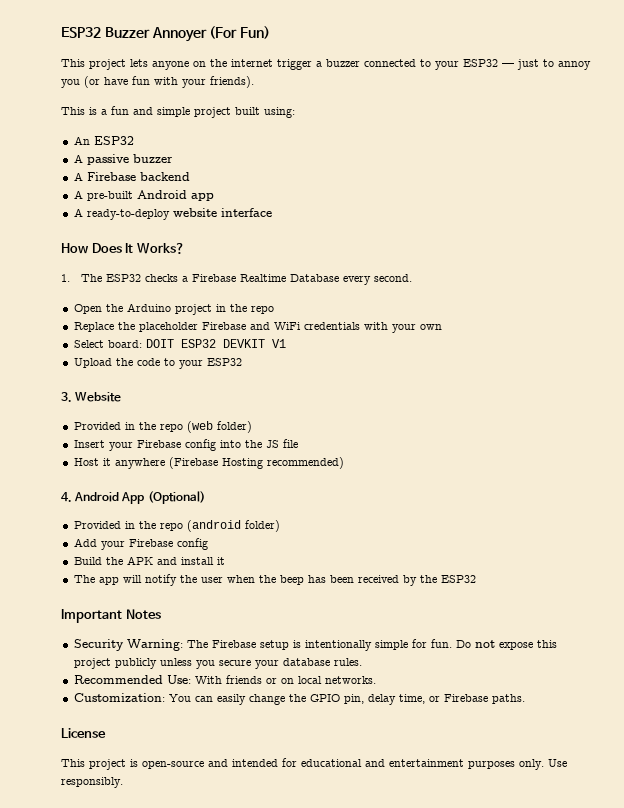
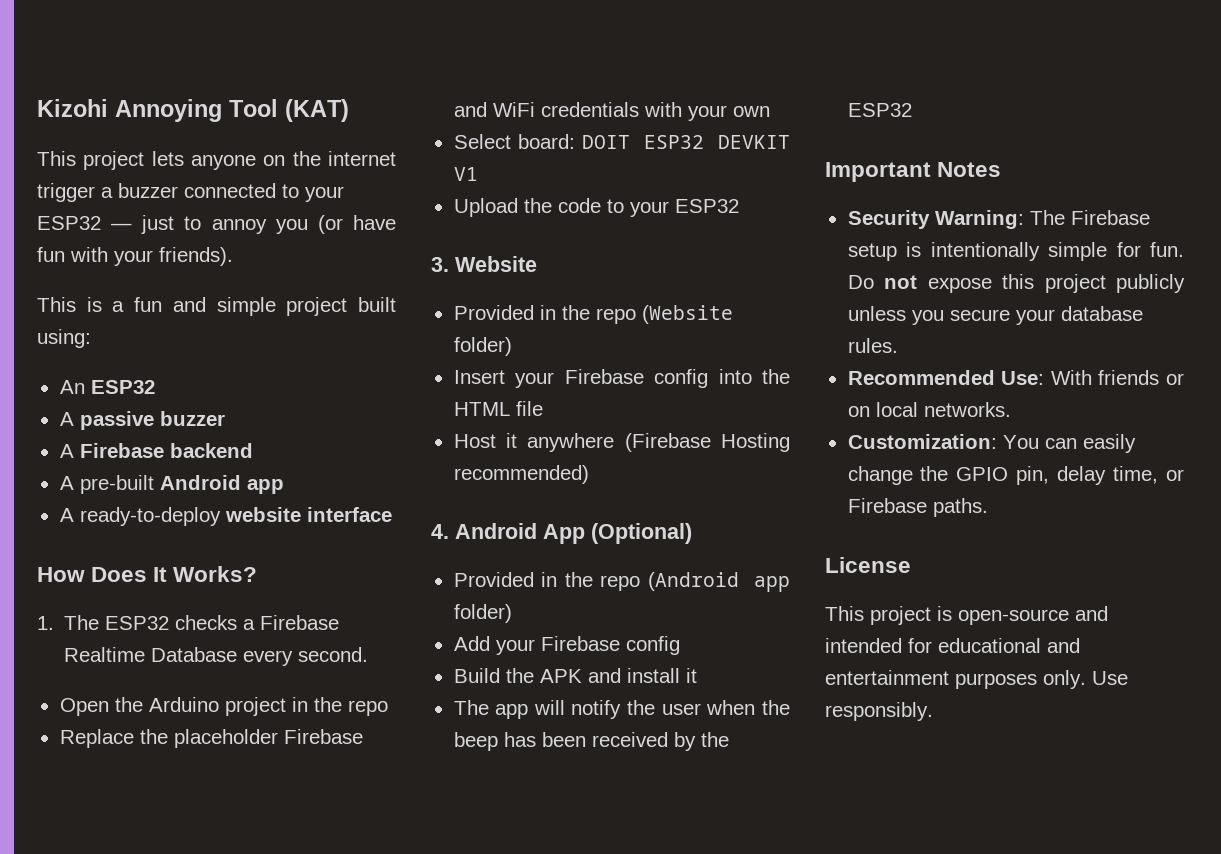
[61,26,271,42] ESP32 Buzzer Annoyer (For Fun) -> [37,99,349,122] Kizohi Annoying Tool (KAT)
[186,421,213,433] (web -> [641,305,733,324] (Website
[265,440,279,448] JS -> [453,402,510,416] HTML
[186,520,241,532] (android -> [647,572,790,592] (Android app

